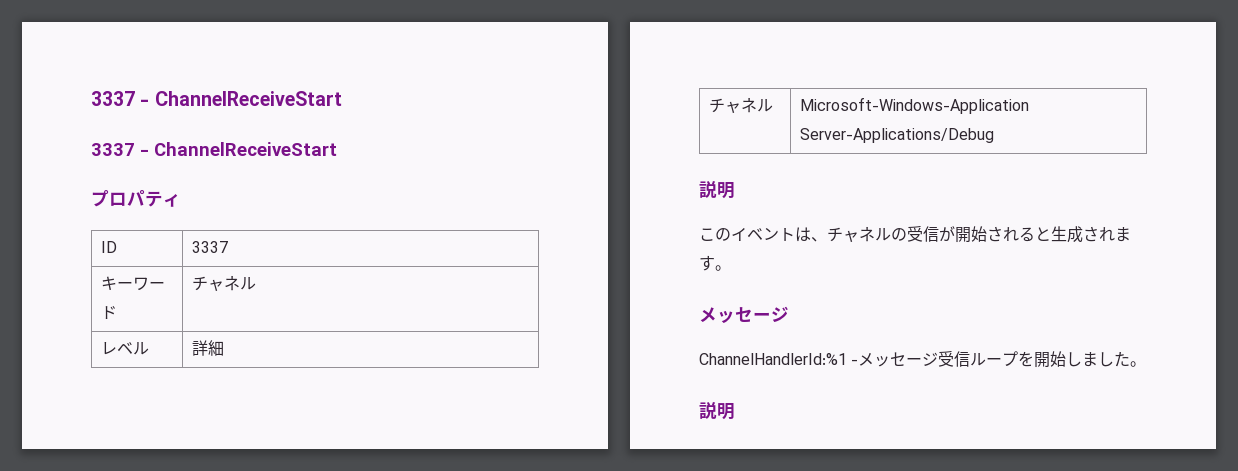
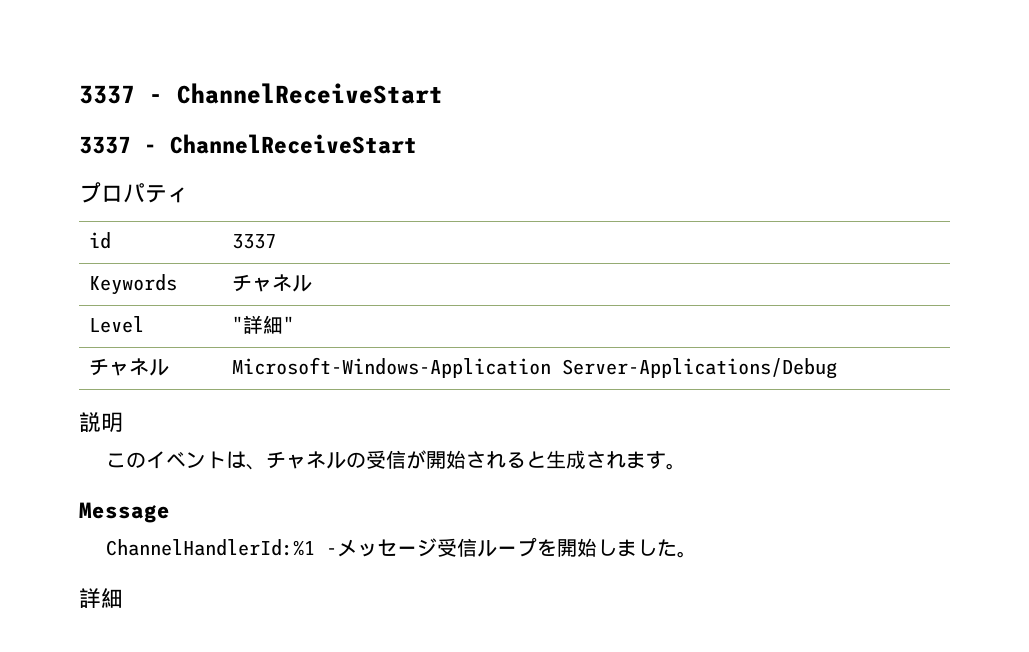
[100,241,117,253] ID -> [89,232,112,249] id
[100,276,165,291] [100,306,117,319] キーワード -> [89,274,178,295] Keywords
[100,342,149,355] [191,340,224,356] レベル | 詳細 -> [89,316,145,333] [232,315,295,334] Level | "詳細"
[699,306,789,323] メッセージ -> [79,502,170,523] Message
[699,402,735,420] 説明 -> [79,588,123,608] 詳細

